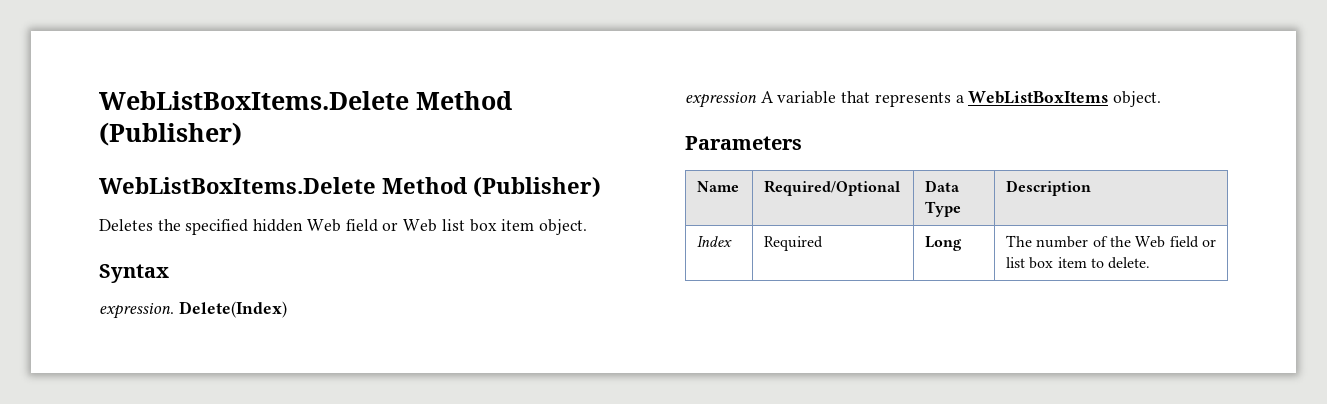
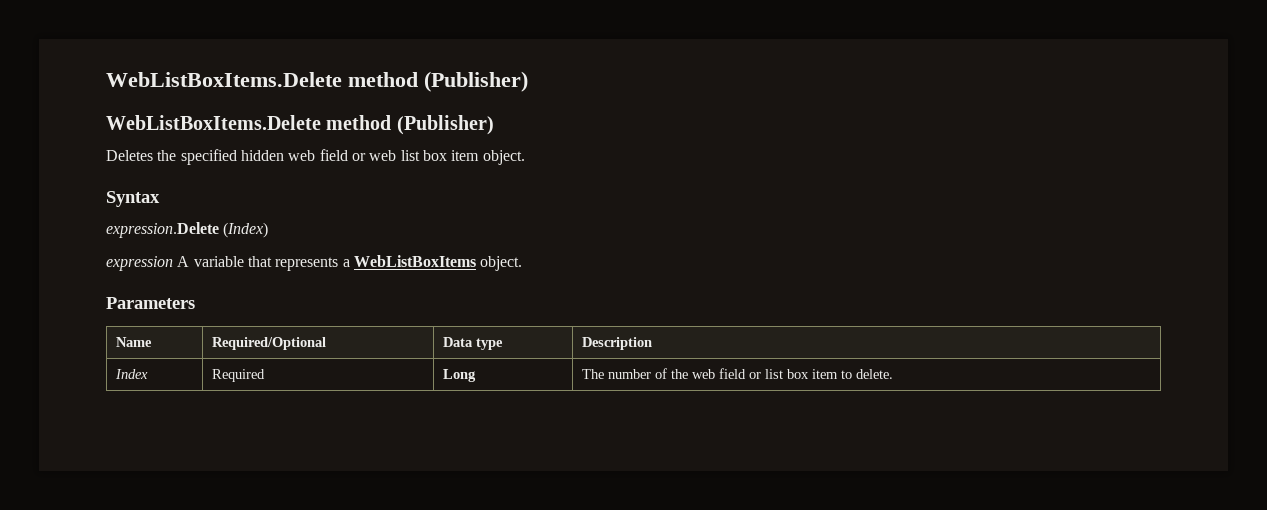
[99,91,512,110] WebListBoxItems.Delete Method -> [106,72,418,87] WebListBoxItems.Delete method
[382,177,467,194] Method -> [326,115,392,130] method
[306,219,438,232] Web field or Web -> [288,149,397,161] web field or web
[99,301,287,319] expression. Delete(Index) -> [106,222,269,238] expression.Delete (Index)
[925,201,962,217] Type -> [476,338,504,350] type
[1135,236,1166,248] Web -> [692,369,716,379] web

